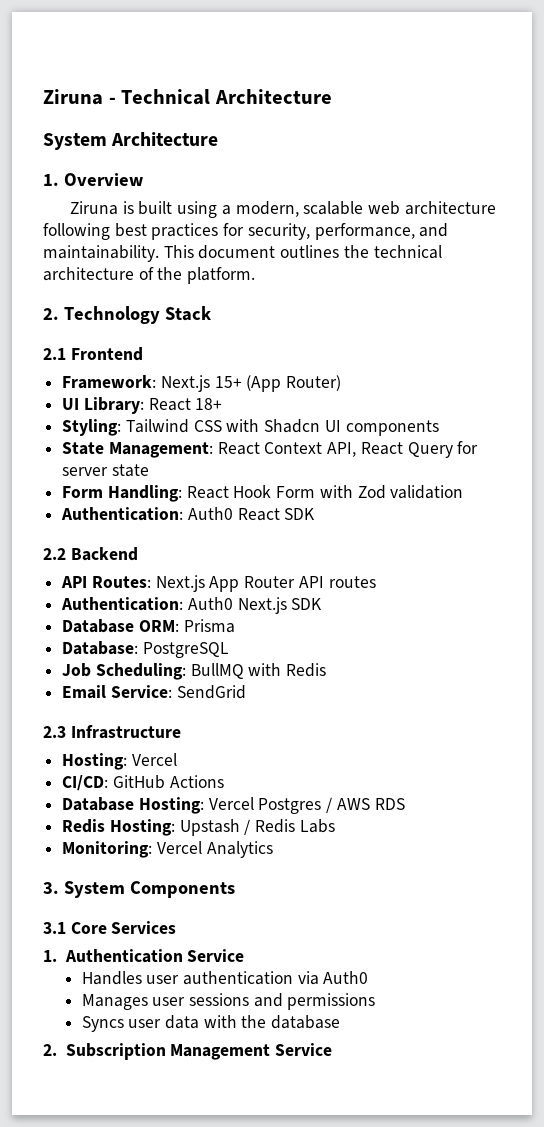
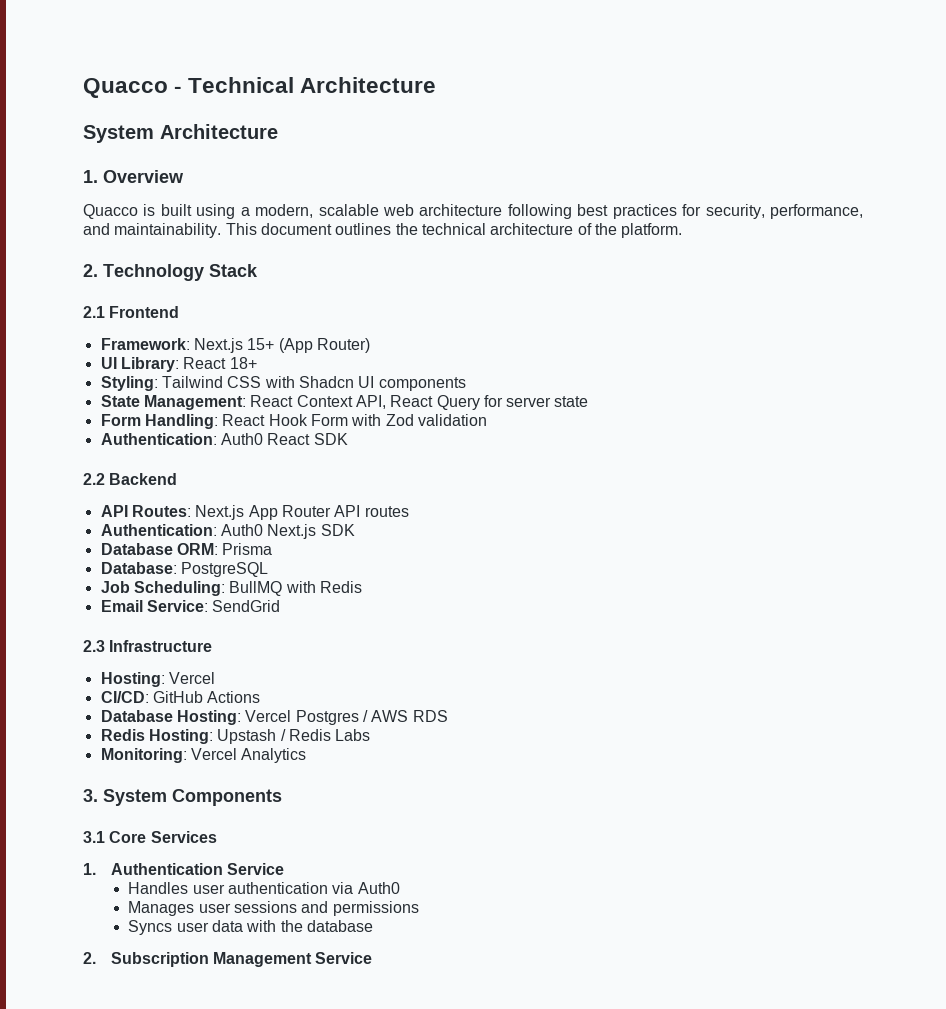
[43,89,103,105] Ziruna -> [83,78,168,98] Quacco
[69,201,118,215] Ziruna -> [83,204,138,219] Quacco

